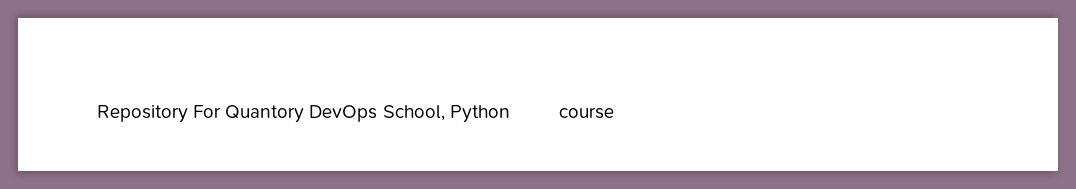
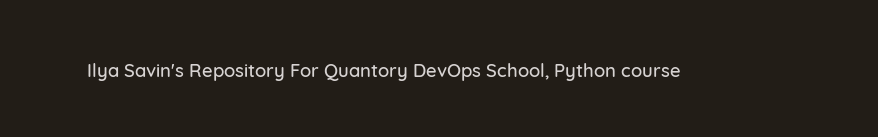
(97, 114) none -> [87,63,184,81] Ilya Savin's

